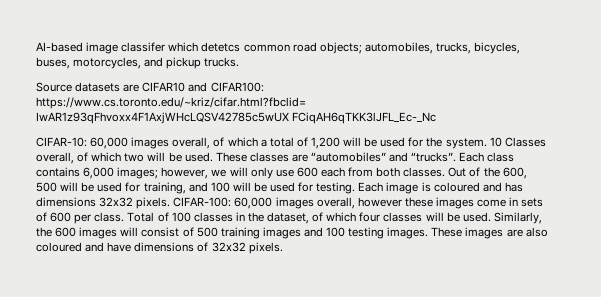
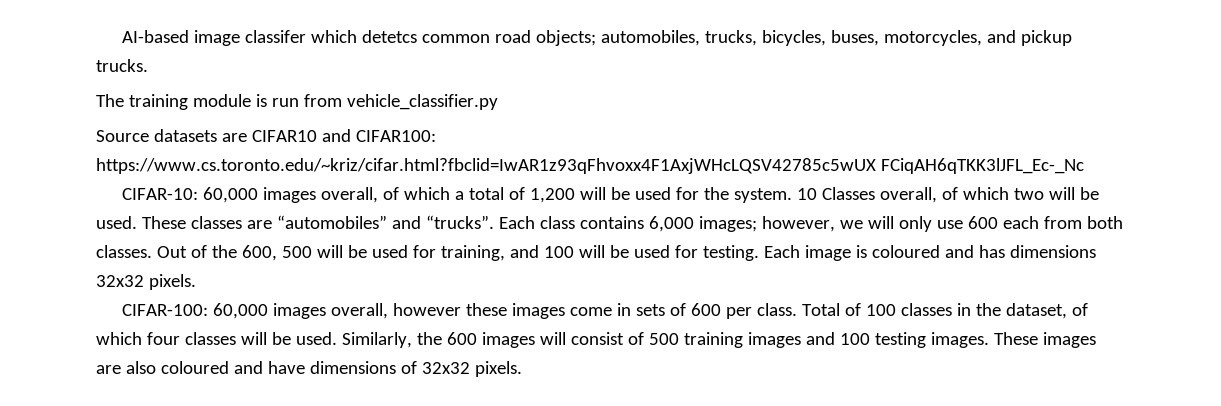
(240, 62) none -> [96,94,498,110] // The training module is run from vehicle_classifier.py
(171, 203) none -> (196, 282) //

